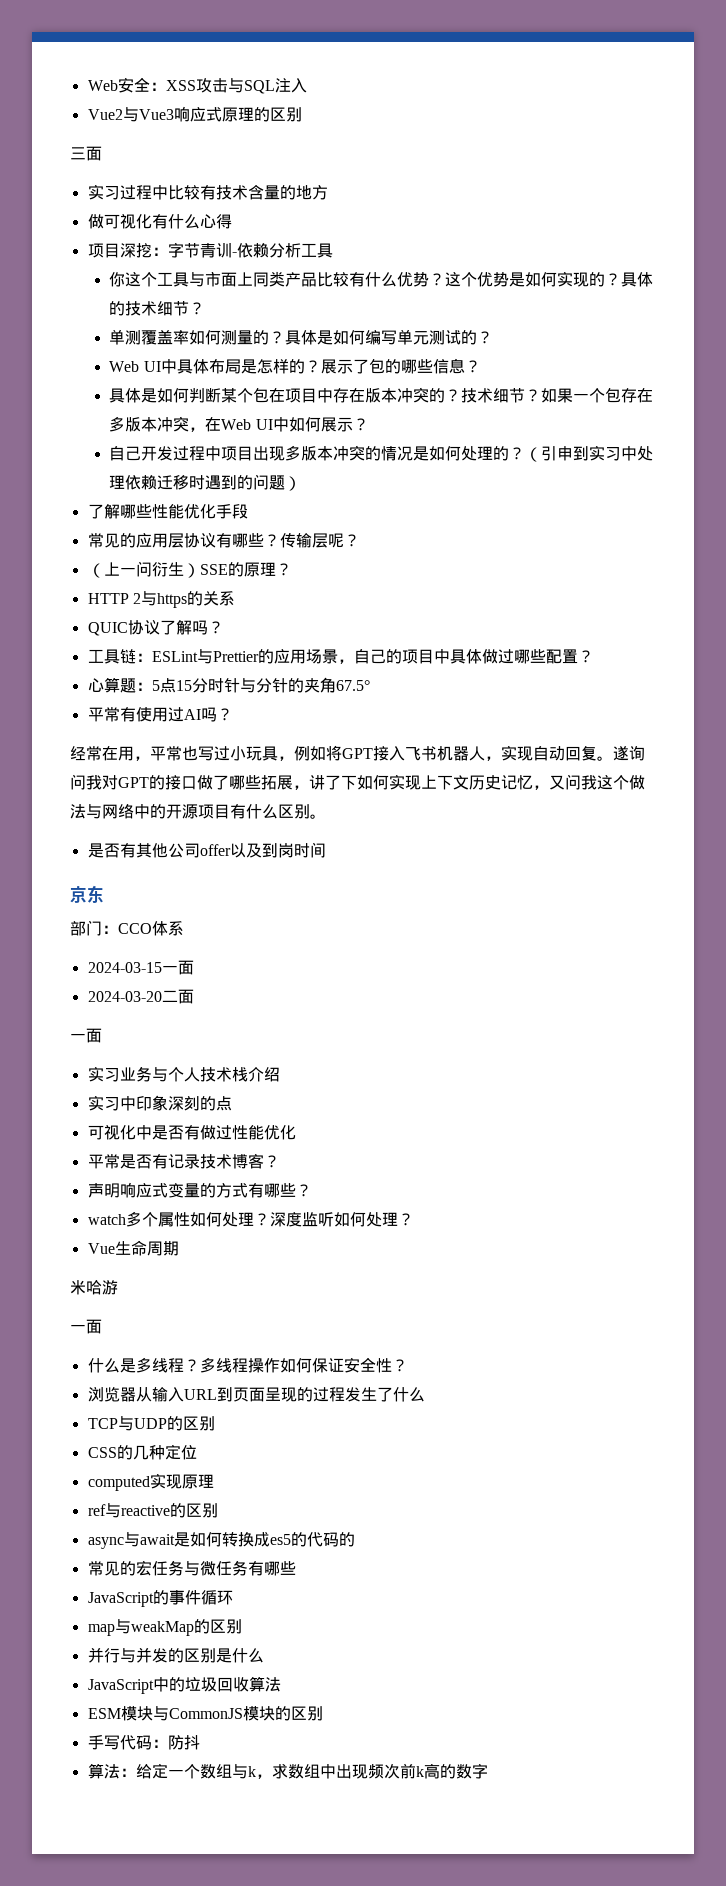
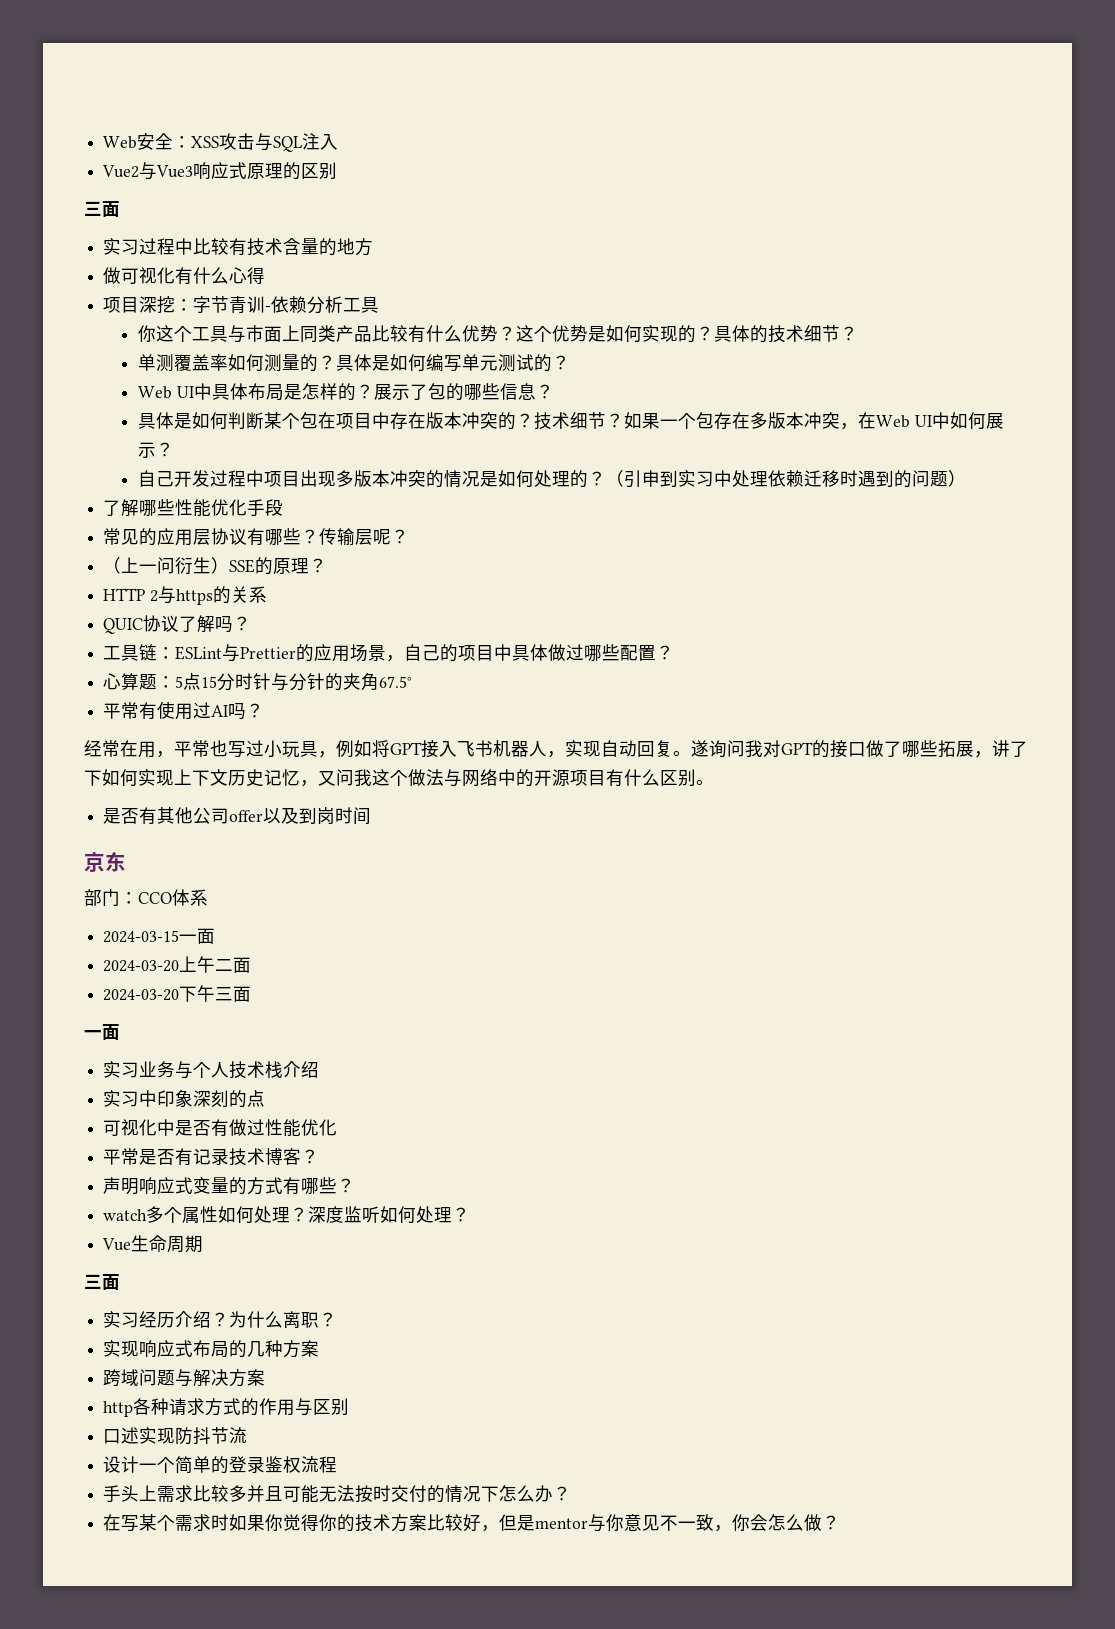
(162, 996) none -> [179,956,216,973] 上午
(194, 996) none -> [103,985,252,1002] // 2024-03-20下午三面
[70,1279,118,1295] [70,1319,102,1334] [87,1357,408,1373] [87,1386,425,1402] [87,1416,215,1431] [87,1444,197,1460] [87,1473,214,1491] [87,1503,218,1518] [87,1532,355,1549] [87,1560,296,1576] [87,1590,233,1607] [87,1619,242,1636] [87,1647,264,1663] [87,1676,281,1694] [87,1706,323,1721] [87,1735,200,1750] [87,1763,488,1779] 米哈游 // 一面 // 什么是多线程？多线程操作如何保证安全性？ // 浏览器从输入URL到页面呈现的过程发生了什么 // TCP与UDP的区别 // CSS的几种定位 // computed实现原理 // ref与reactive的区别 // async与await是如何转换成es5的代码的 // 常见的宏任务与微任务有哪些 // JavaScript的事件循环 // map与weakMap的区别 // 并行与并发的区别是什么 // JavaScript中的垃圾回收算法 // ESM模块与CommonJS模块的区别 // 手写代码：防抖 // 算法：给定一个数组与k，求数组中出现频次前k高的数字 -> [84,1274,120,1290] [103,1311,338,1328] [103,1340,320,1358] [103,1369,266,1387] [103,1398,350,1417] [103,1427,248,1445] [103,1456,338,1474] [103,1485,572,1503] [103,1514,841,1532] 三面 // 实习经历介绍？为什么离职？ // 实现响应式布局的几种方案 // 跨域问题与解决方案 // http各种请求方式的作用与区别 // 口述实现防抖节流 // 设计一个简单的登录鉴权流程 // 手头上需求比较多并且可能无法按时交付的情况下怎么办？ // 在写某个需求时如果你觉得你的技术方案比较好，但是mentor与你意见不一致，你会怎么做？

